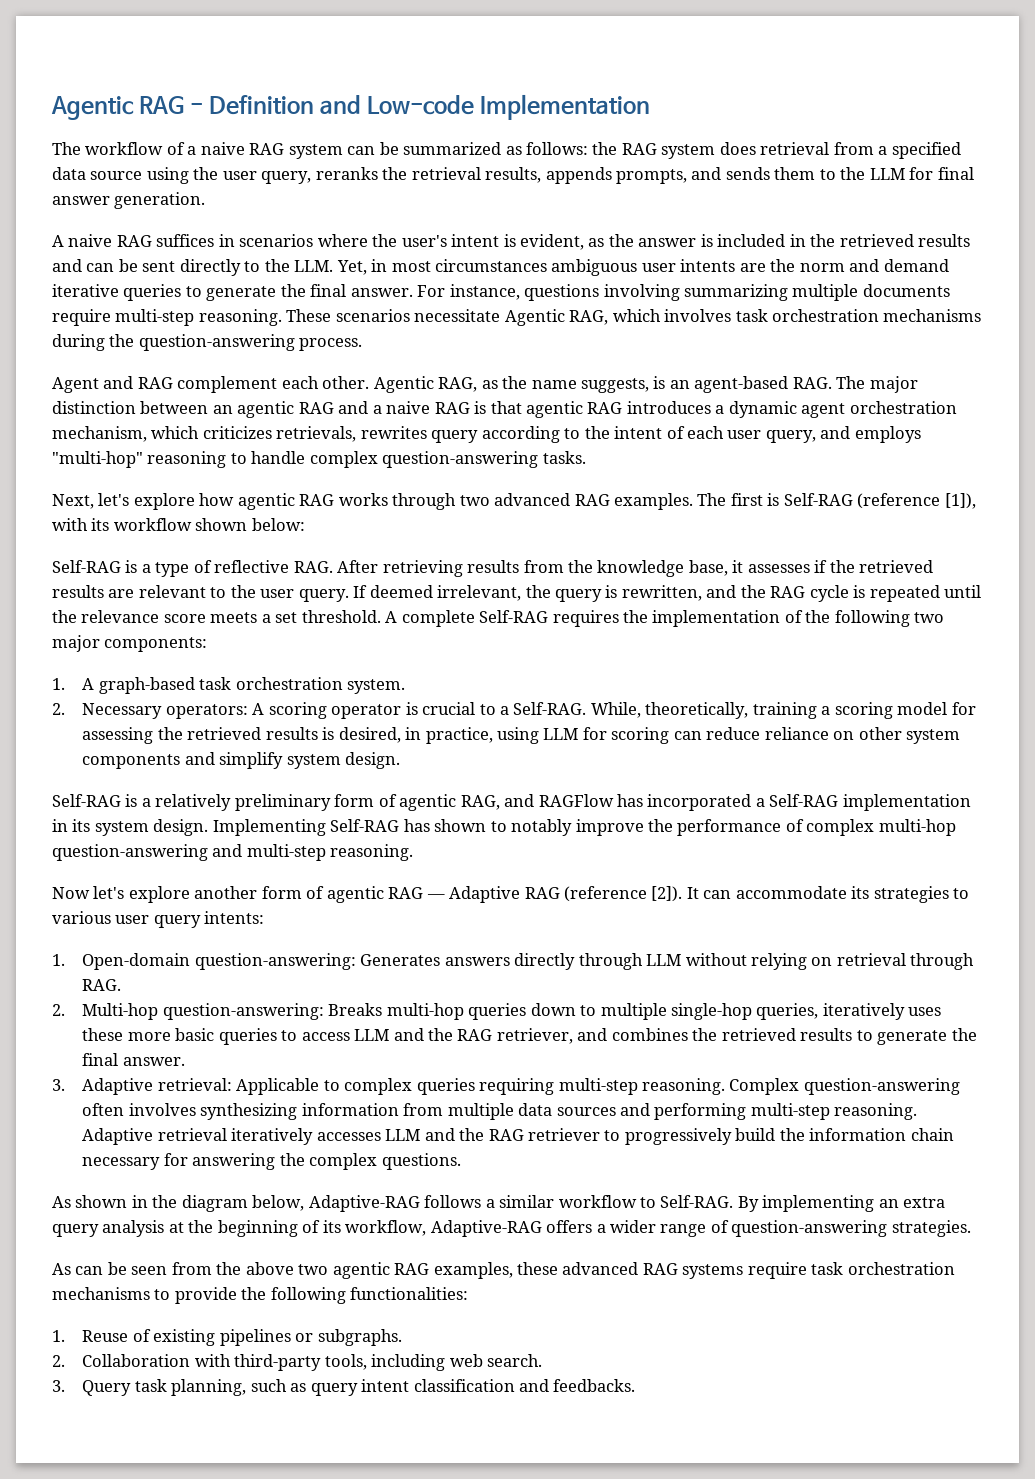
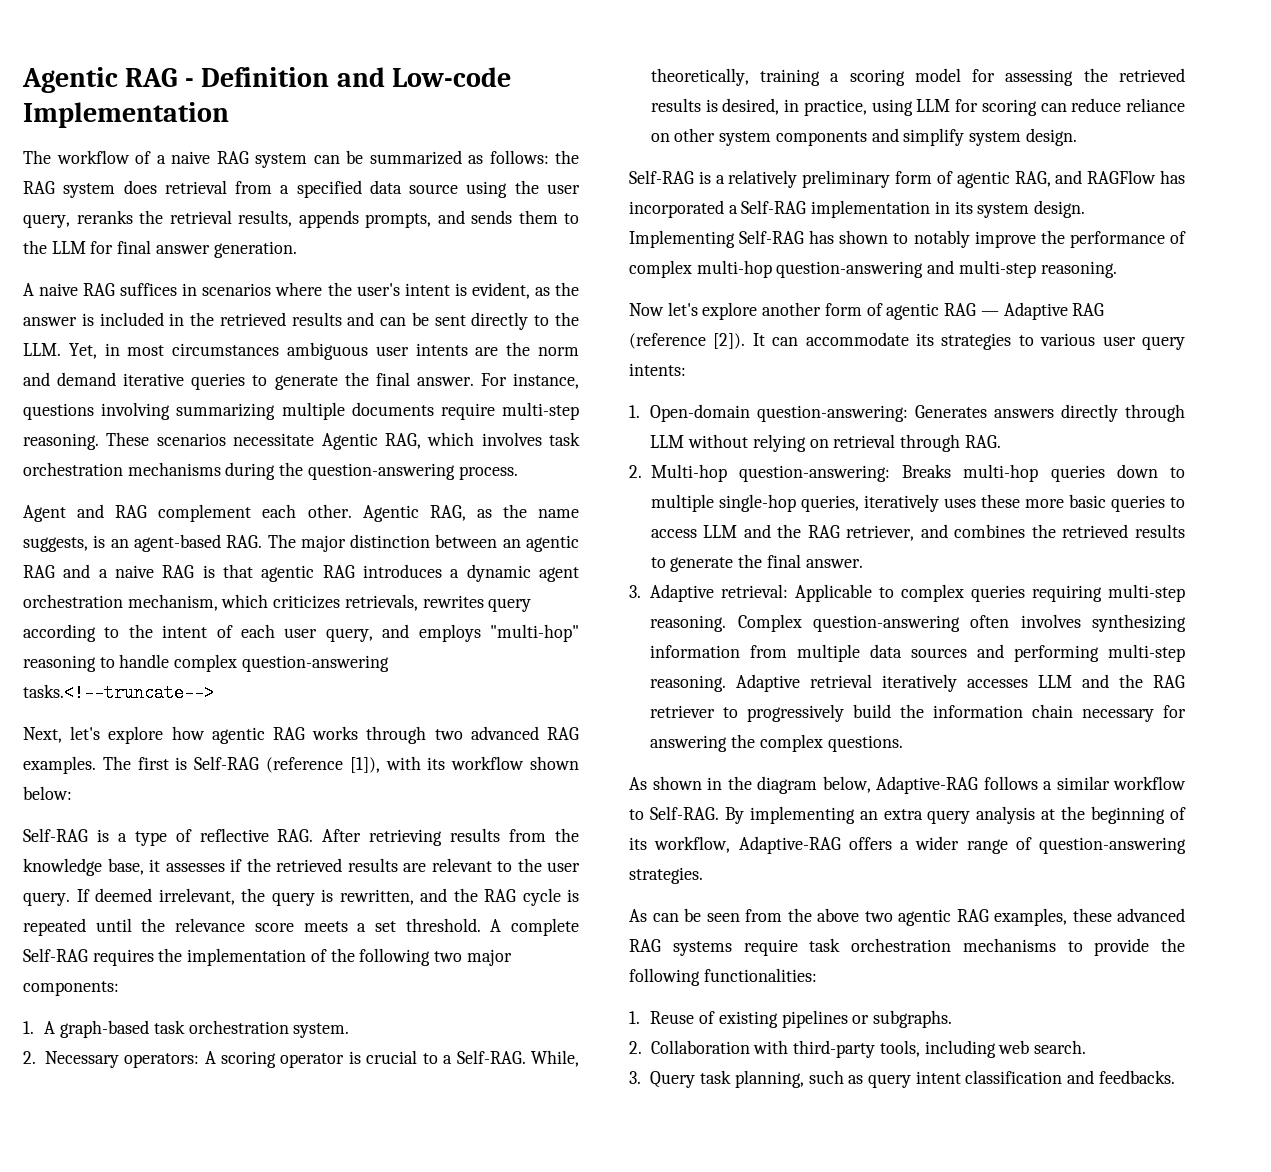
[542,451,586,464] tasks. -> [23,684,214,702] tasks.<!--truncate-->

